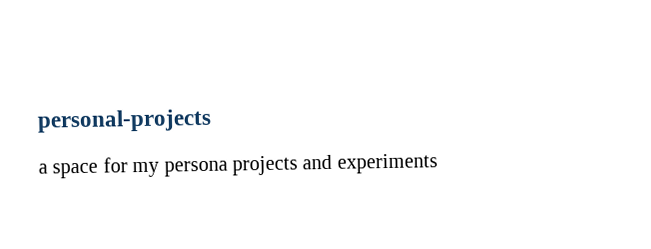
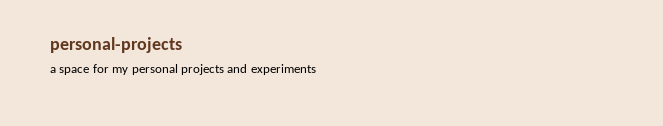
[163,160,228,177] persona -> [131,64,178,75] personal

